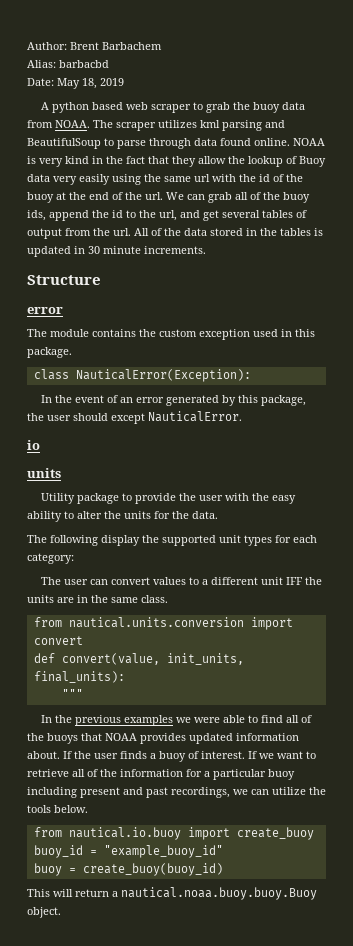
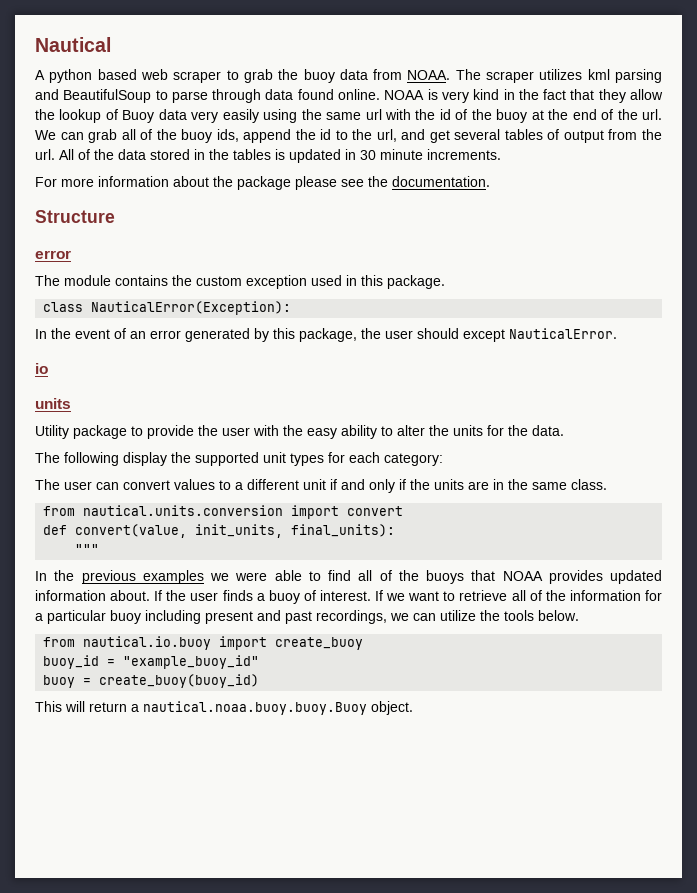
[27,42,162,50] [27,60,109,68] [27,78,124,89] Author: Brent Barbachem // Alias: barbacbd // Date: May 18, 2019 -> [35,37,111,52] Nautical
(206, 250) none -> [35,176,490,190] // For more information about the package please see the documentation.
[286,577,304,585] IFF -> [330,479,406,493] if and only if

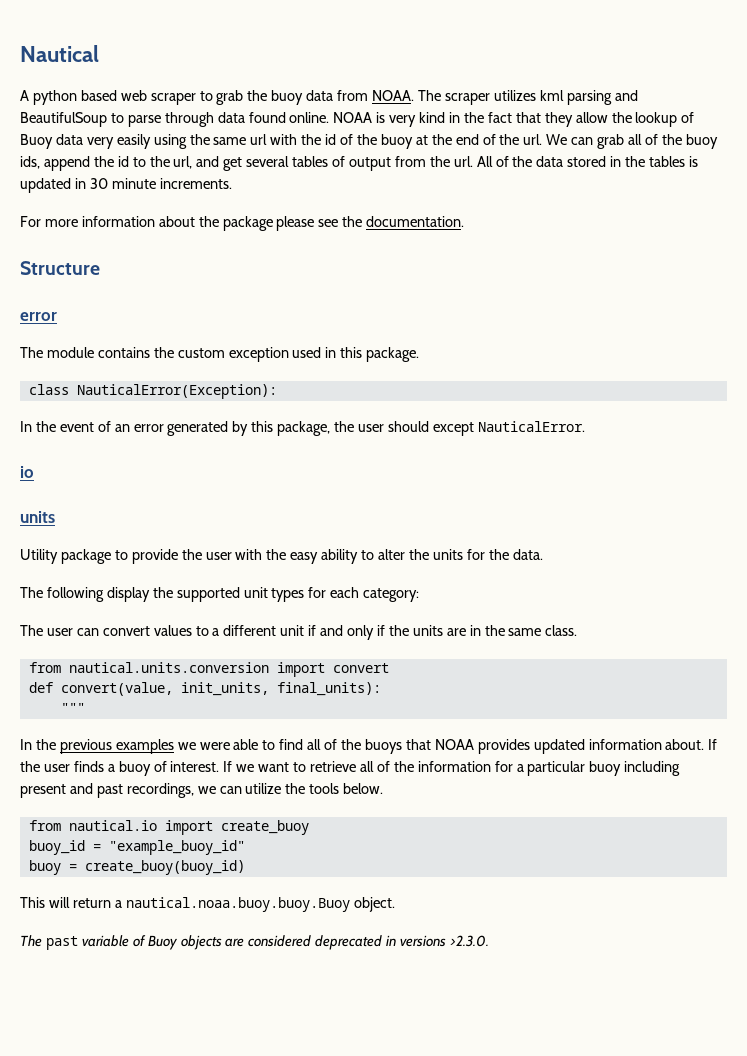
[83,636,212,650] nautical.io.buoy -> [68,820,157,831] nautical.io
(413, 708) none -> [20,935,490,950] // The past variable of Buoy objects are considered deprecated in versions >2.3.0.

